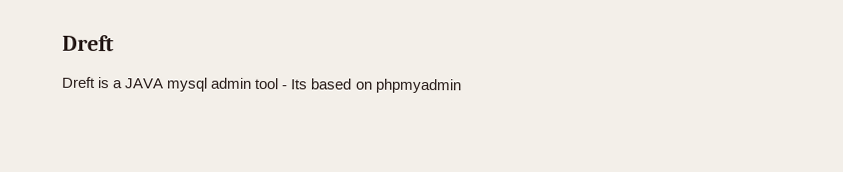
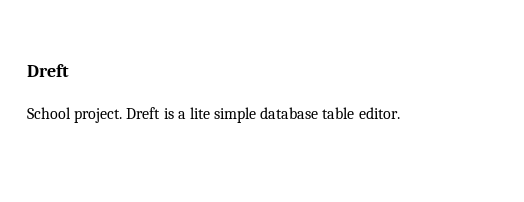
(114, 43) none -> [27,107,123,123] School project.
[124,77,462,94] JAVA mysql admin tool - Its based on phpmyadmin -> [189,107,400,123] lite simple database table editor.

